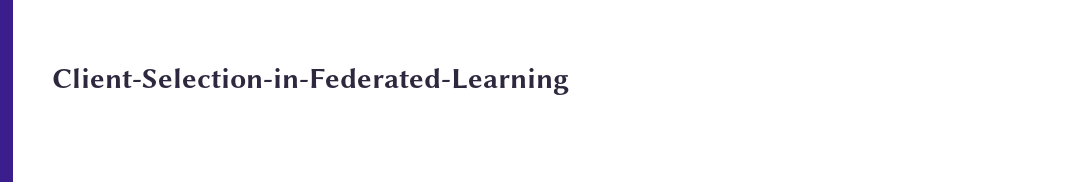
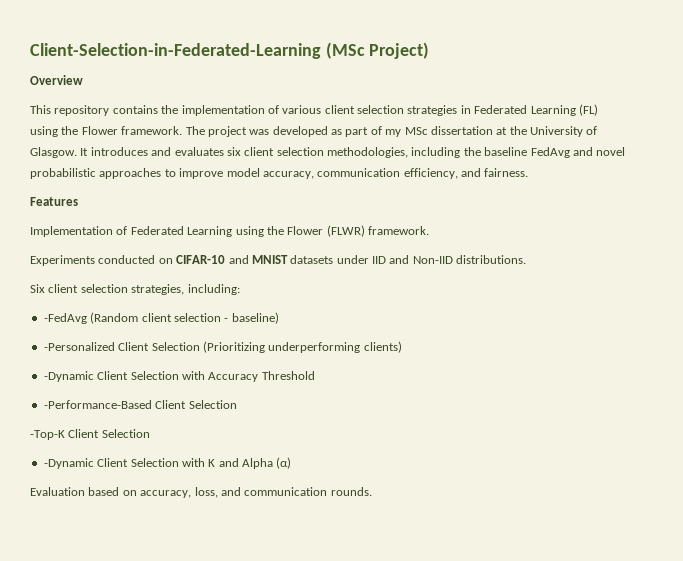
(569, 81) none -> [325,42,430,59] [30,75,83,85] [30,104,598,116] [30,126,598,137] [30,147,626,158] [30,168,529,179] [30,197,78,206] [30,225,429,237] [30,255,527,266] [30,284,240,295] [43,312,279,324] [43,341,402,353] [43,371,315,382] [43,400,237,409] [30,429,150,440] [43,457,292,469] [30,487,372,498] (MSc Project) // Overview // This repository contains the implementation of various client selection strategies in Federated Learning (FL) using the Flower framework. The project was developed as part of my MSc dissertation at the University of Glasgow. It introduces and evaluates six client selection methodologies, including the baseline FedAvg and novel probabilistic approaches to improve model accuracy, communication efficiency, and fairness. // Features // Implementation of Federated Learning using the Flower (FLWR) framework. // Experiments conducted on CIFAR-10 and MNIST datasets under IID and Non-IID distributions. // Six client selection strategies, including: // -FedAvg (Random client selection - baseline) // -Personalized Client Selection (Prioritizing underperforming clients) // -Dynamic Client Selection with Accuracy Threshold // -Performance-Based Client Selection // -Top-K Client Selection // -Dynamic Client Selection with K and Alpha (α) // Evaluation based on accuracy, loss, and communication rounds.

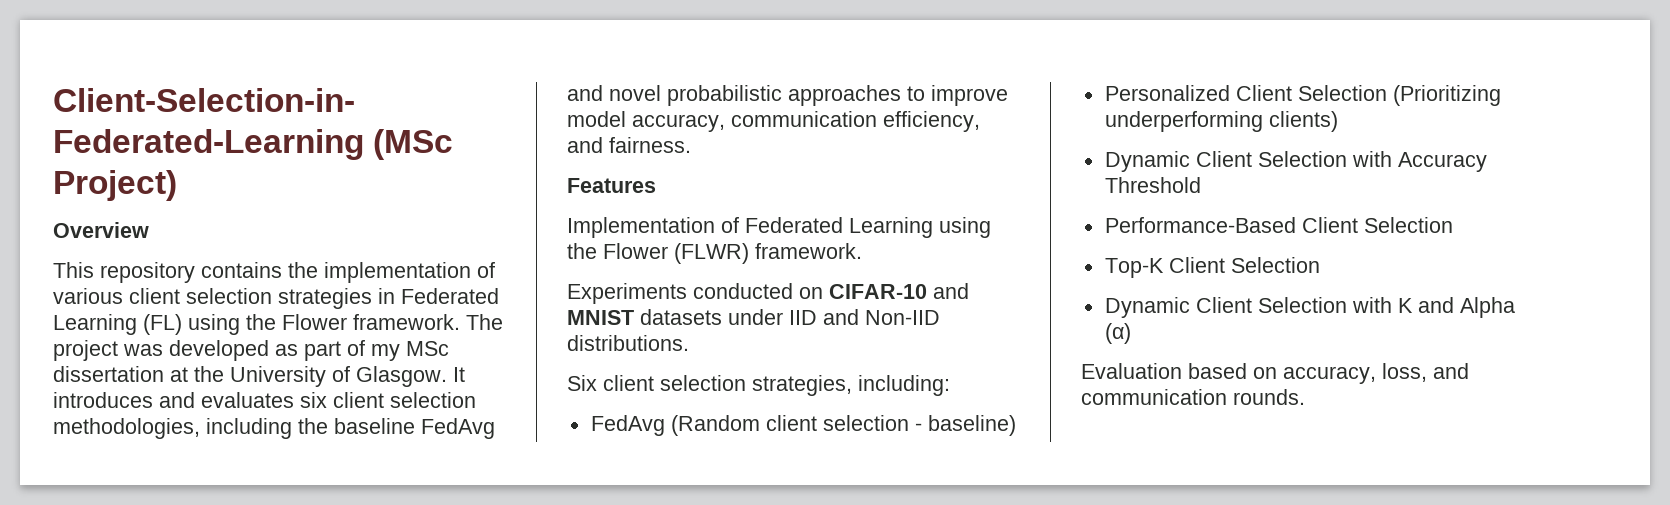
[43,313,87,324] -FedAvg -> [590,415,665,436] FedAvg
[43,342,115,351] -Personalized -> [1104,85,1230,101] Personalized
[43,371,94,382] -Dynamic -> [1104,151,1190,172] Dynamic
[43,400,237,409] [30,429,150,440] [43,458,94,469] -Performance-Based Client Selection // -Top-K Client Selection // -Dynamic -> [1104,217,1453,233] [1104,257,1320,278] [1104,297,1190,318] Performance-Based Client Selection // Top-K Client Selection // Dynamic

